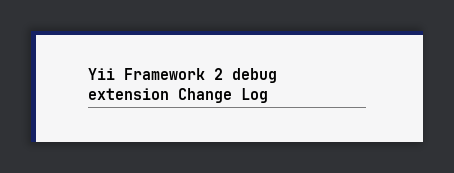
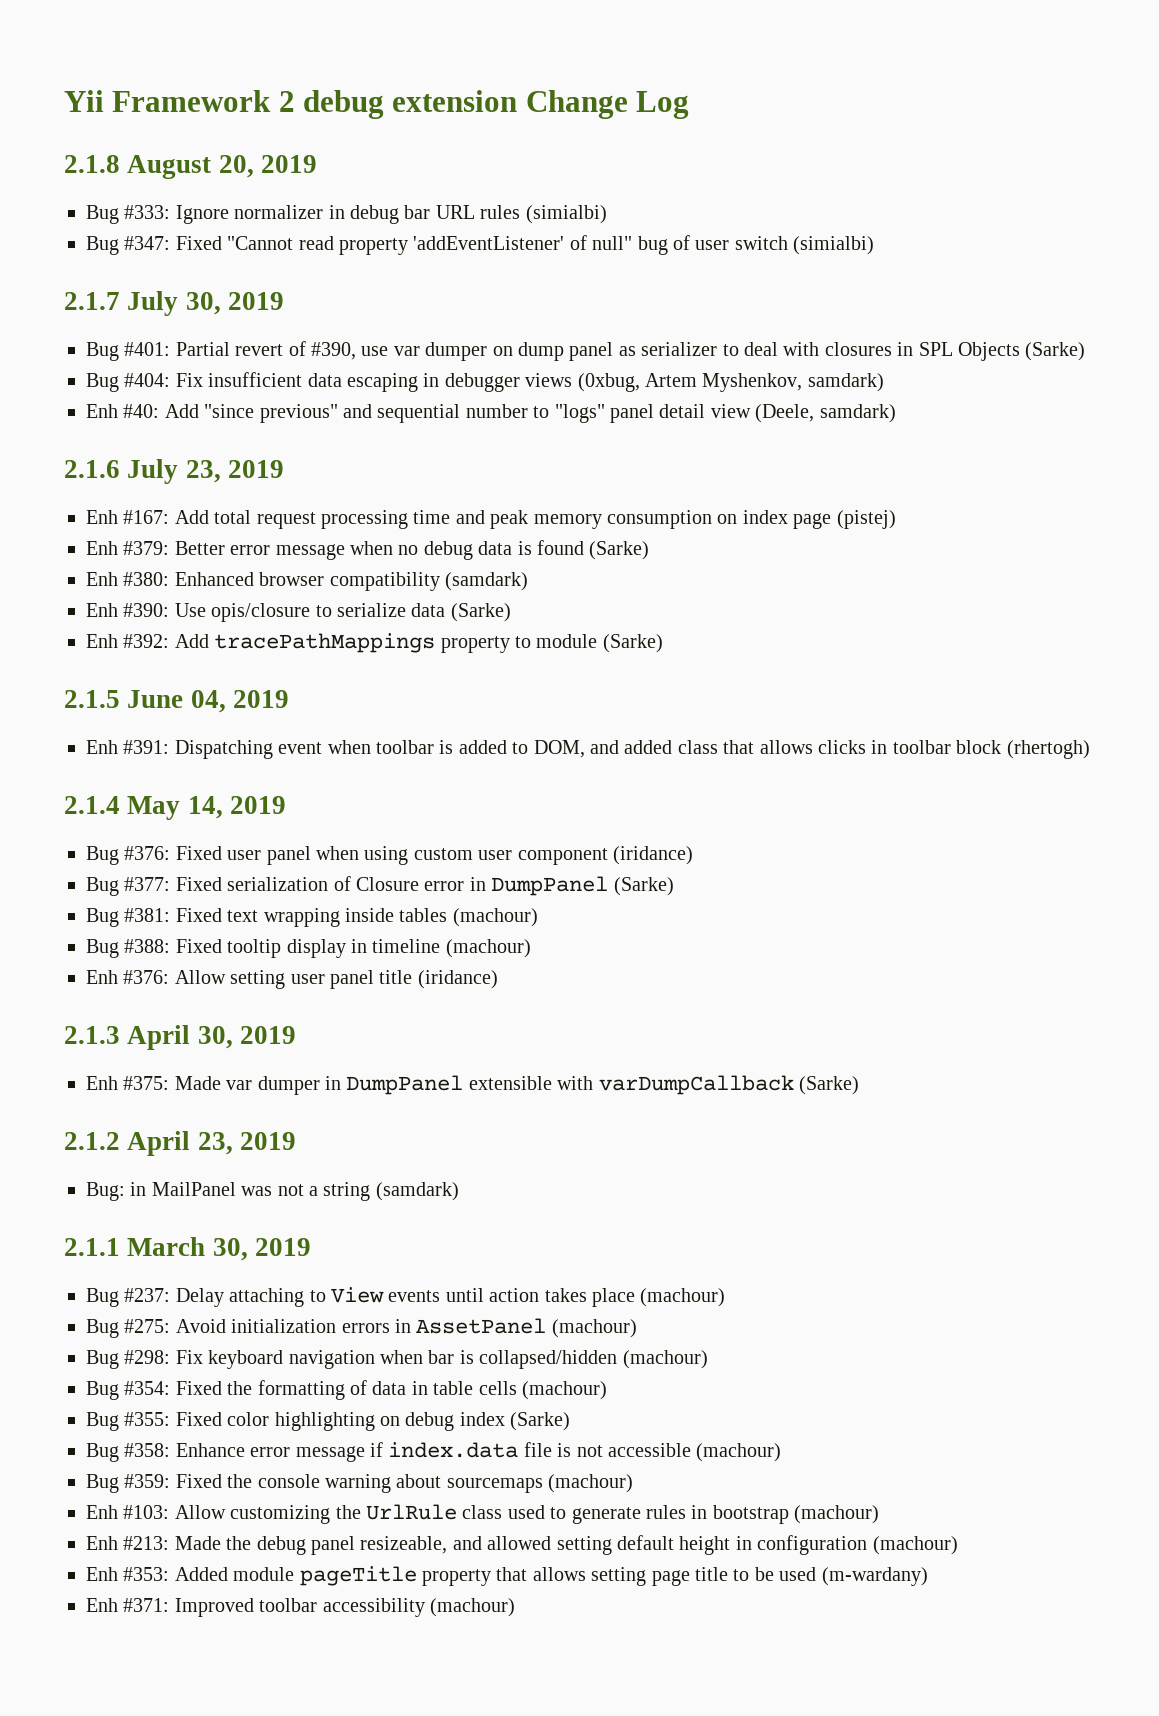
(268, 95) none -> [64,155,317,179] [86,205,607,224] [86,235,875,255] [64,291,284,316] [86,341,1086,361] [86,372,884,392] [86,404,896,423] [64,459,284,484] [86,510,896,529] [86,540,650,560] [86,572,528,591] [86,603,511,622] [86,633,663,653] [64,690,289,713] [86,740,1090,759] [64,796,286,820] [86,846,693,865] [86,876,674,896] [86,908,538,927] [86,939,531,958] [86,970,498,989] [64,1025,296,1050] [86,1075,859,1095] [64,1131,296,1156] [86,1182,459,1201] [64,1237,311,1261] [86,1287,726,1307] [86,1318,637,1338] [86,1350,708,1369] [86,1380,607,1400] [86,1412,571,1431] [86,1442,782,1462] [86,1474,634,1493] [86,1504,880,1524] [86,1535,958,1555] [86,1566,928,1586] [86,1598,515,1617] // 2.1.8 August 20, 2019 // Bug #333: Ignore normalizer in debug bar URL rules (simialbi) // Bug #347: Fixed "Cannot read property 'addEventListener' of null" bug of user switch (simialbi) // 2.1.7 July 30, 2019 // Bug #401: Partial revert of #390, use var dumper on dump panel as serializer to deal with closures in SPL Objects (Sarke) // Bug #404: Fix insufficient data escaping in debugger views (0xbug, Artem Myshenkov, samdark) // Enh #40: Add "since previous" and sequential number to "logs" panel detail view (Deele, samdark) // 2.1.6 July 23, 2019 // Enh #167: Add total request processing time and peak memory consumption on index page (pistej) // Enh #379: Better error message when no debug data is found (Sarke) // Enh #380: Enhanced browser compatibility (samdark) // Enh #390: Use opis/closure to serialize data (Sarke) // Enh #392: Add tracePathMappings property to module (Sarke) // 2.1.5 June 04, 2019 // Enh #391: Dispatching event when toolbar is added to DOM, and added class that allows clicks in toolbar block (rhertogh) // 2.1.4 May 14, 2019 // Bug #376: Fixed user panel when using custom user component (iridance) // Bug #377: Fixed serialization of Closure error in DumpPanel (Sarke) // Bug #381: Fixed text wrapping inside tables (machour) // Bug #388: Fixed tooltip display in timeline (machour) // Enh #376: Allow setting user panel title (iridance) // 2.1.3 April 30, 2019 // Enh #375: Made var dumper in DumpPanel extensible with varDumpCallback (Sarke) // 2.1.2 April 23, 2019 // Bug: in MailPanel was not a string (samdark) // 2.1.1 March 30, 2019 // Bug #237: Delay attaching to View events until action takes place (machour) // Bug #275: Avoid initialization errors in AssetPanel (machour) // Bug #298: Fix keyboard navigation when bar is collapsed/hidden (machour) // Bug #354: Fixed the formatting of data in table cells (machour) // Bug #355: Fixed color highlighting on debug index (Sarke) // Bug #358: Enhance error message if index.data file is not accessible (machour) // Bug #359: Fixed the console warning about sourcemaps (machour) // Enh #103: Allow customizing the UrlRule class used to generate rules in bootstrap (machour) // Enh #213: Made the debug panel resizeable, and allowed setting default height in configuration (machour) // Enh #353: Added module pageTitle property that allows setting page title to be used (m-wardany) // Enh #371: Improved toolbar accessibility (machour)

